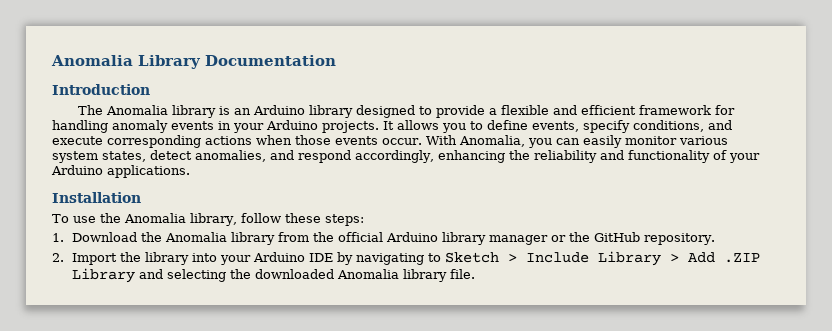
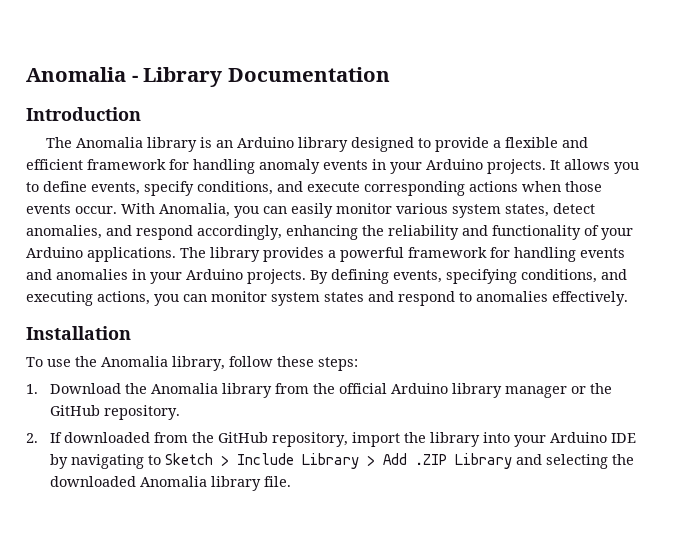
[51,55,133,66] Anomalia -> [26,67,138,82] Anomalia -
(190, 171) none -> [180,247,625,262] [26,269,627,284] [26,291,628,306] The library provides a powerful framework for handling events and anomalies in your Arduino projects. By defining events, specifying conditions, and executing actions, you can monitor system states and respond to anomalies effectively.
[71,253,117,265] Import -> [50,432,401,447] If downloaded from the GitHub repository, import

